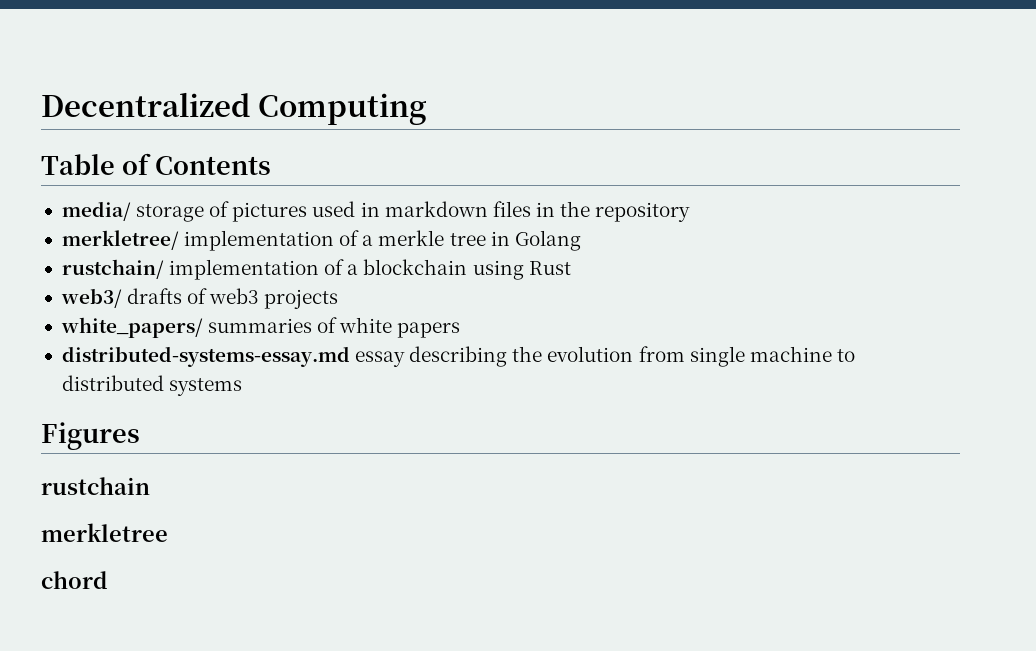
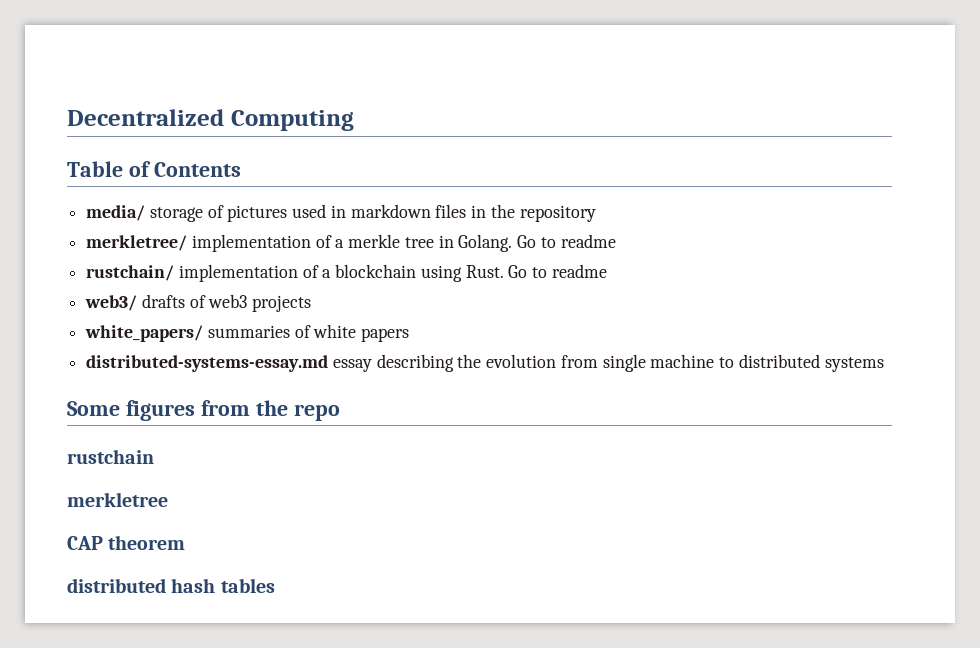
[514,230,581,251] Golang -> [458,234,616,252] Golang. Go to readme
[528,261,571,275] Rust -> [465,264,607,278] Rust. Go to readme
[41,422,140,450] [41,477,150,495] [41,523,168,542] [41,571,107,589] Figures // rustchain // merkletree // chord -> [67,400,340,421] [67,449,154,464] [67,492,168,507] [67,535,186,550] [67,578,275,593] Some figures from the repo // rustchain // merkletree // CAP theorem // distributed hash tables

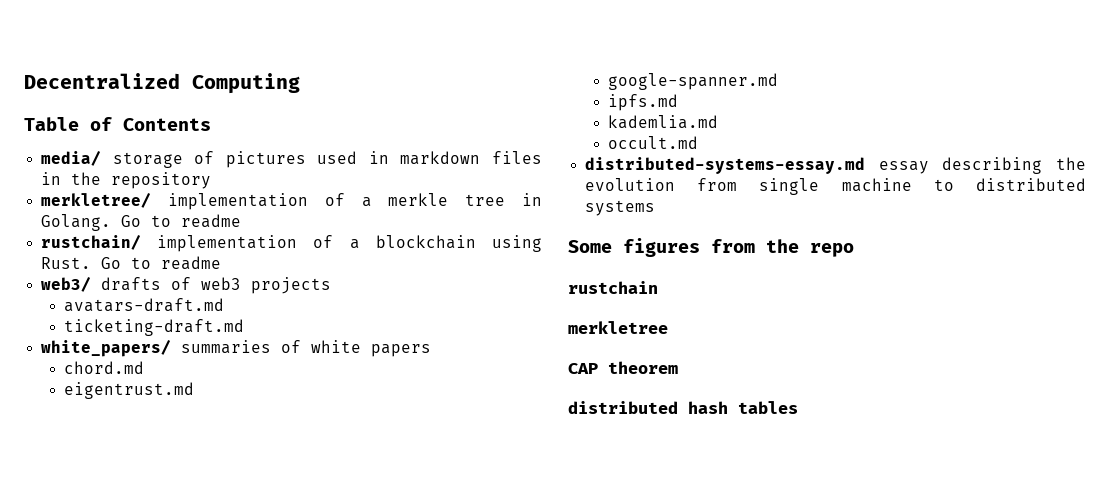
(312, 303) none -> [63,298,224,312] [63,319,244,336] // avatars-draft.md // ticketing-draft.md
(410, 335) none -> [63,361,144,374] [63,382,194,399] [607,73,778,90] [607,94,678,111] [607,115,718,129] [607,136,698,149] // chord.md // eigentrust.md // google-spanner.md // ipfs.md // kademlia.md // occult.md

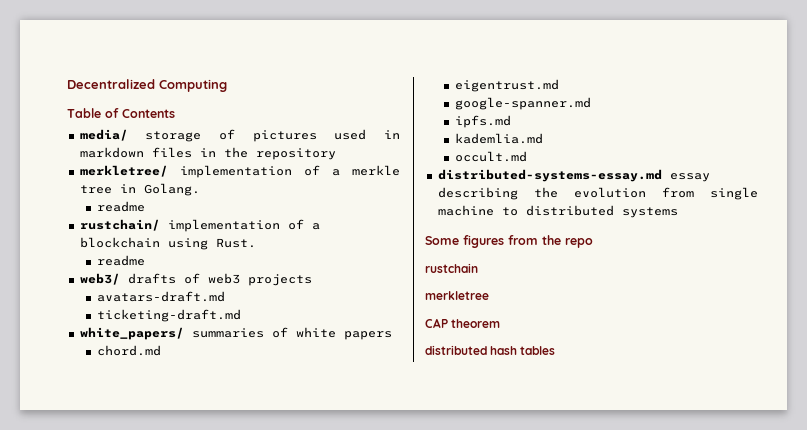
[121,215,172,227] Go to -> (200, 189) //
[101,257,152,269] Go to -> (256, 243) //

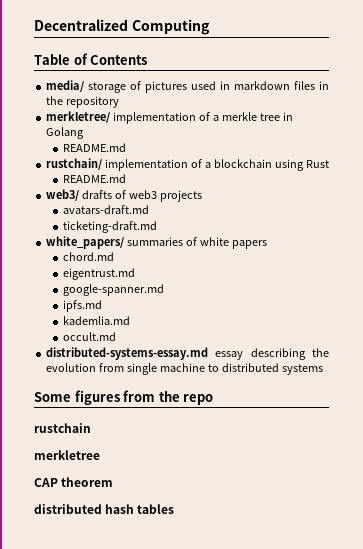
[143,183,200,196] [96,201,145,212] Golang. // readme -> [46,127,85,139] [62,143,126,152] Golang // README.md
[215,238,256,248] [96,255,145,266] Rust. // readme -> [305,160,329,168] [62,174,126,183] Rust // README.md

